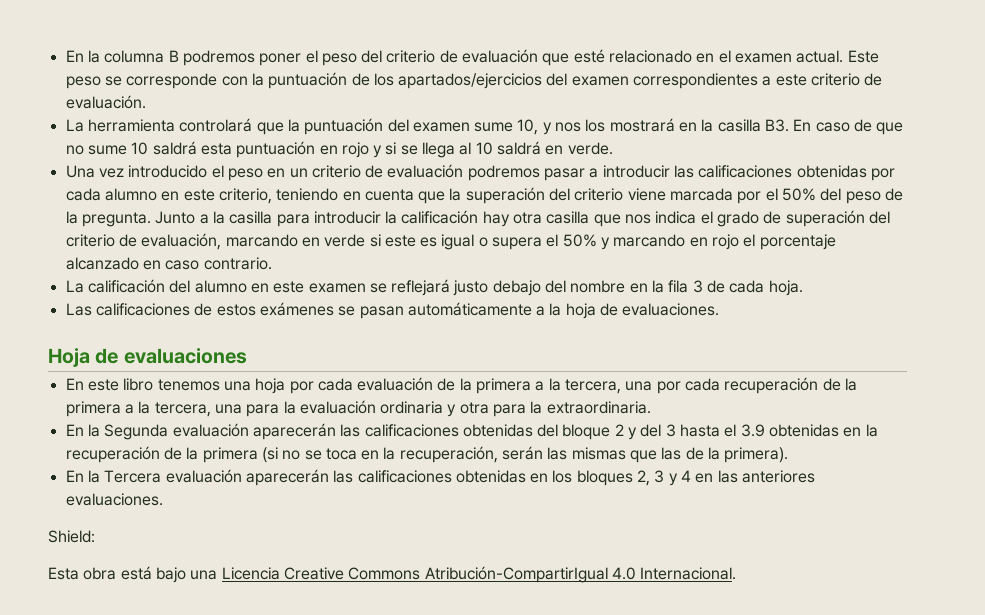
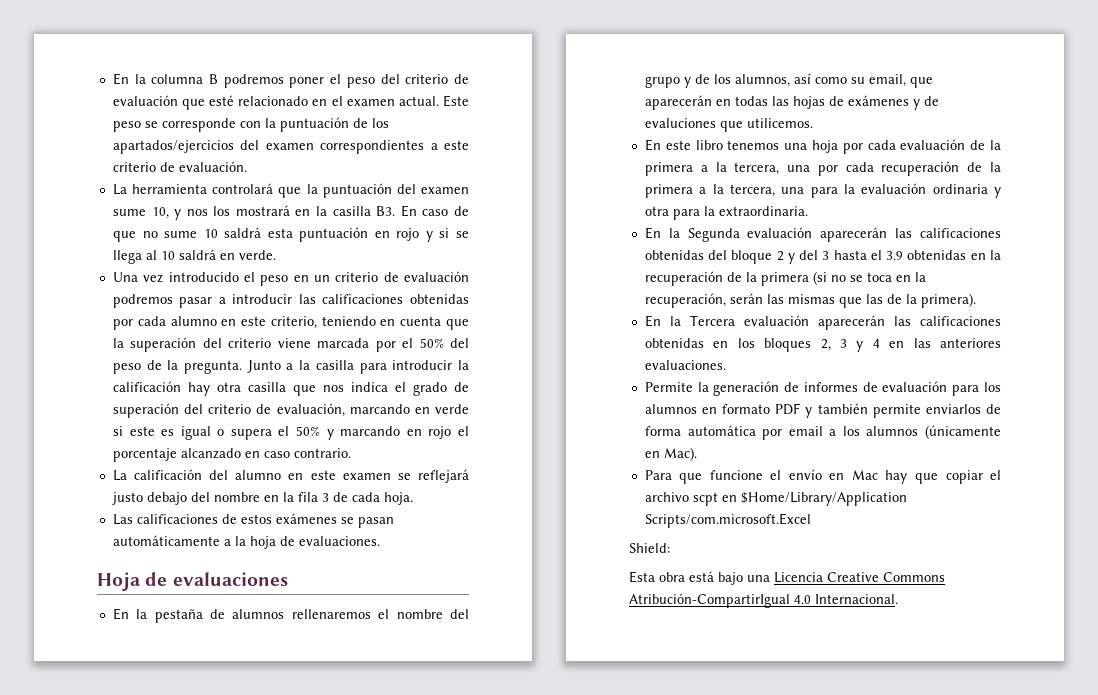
(247, 356) none -> [112,608,470,623] [644,73,933,88] [644,95,939,110] [644,118,813,132] // En la pestaña de alumnos rellenaremos el nombre del grupo y de los alumnos, así como su email, que aparecerán en todas las hojas de exámenes y de evaluciones que utilicemos.
(163, 499) none -> [644,381,1001,396] [644,403,1001,418] [644,425,1001,440] [644,447,697,461] [644,469,1001,484] [644,492,907,506] [644,513,811,528] // Permite la generación de informes de evaluación para los alumnos en formato PDF y también permite enviarlos de forma automática por email a los alumnos (únicamente en Mac). // Para que funcione el envío en Mac hay que copiar el archivo scpt en $Home/Library/Application Scripts/com.microsoft.Excel

